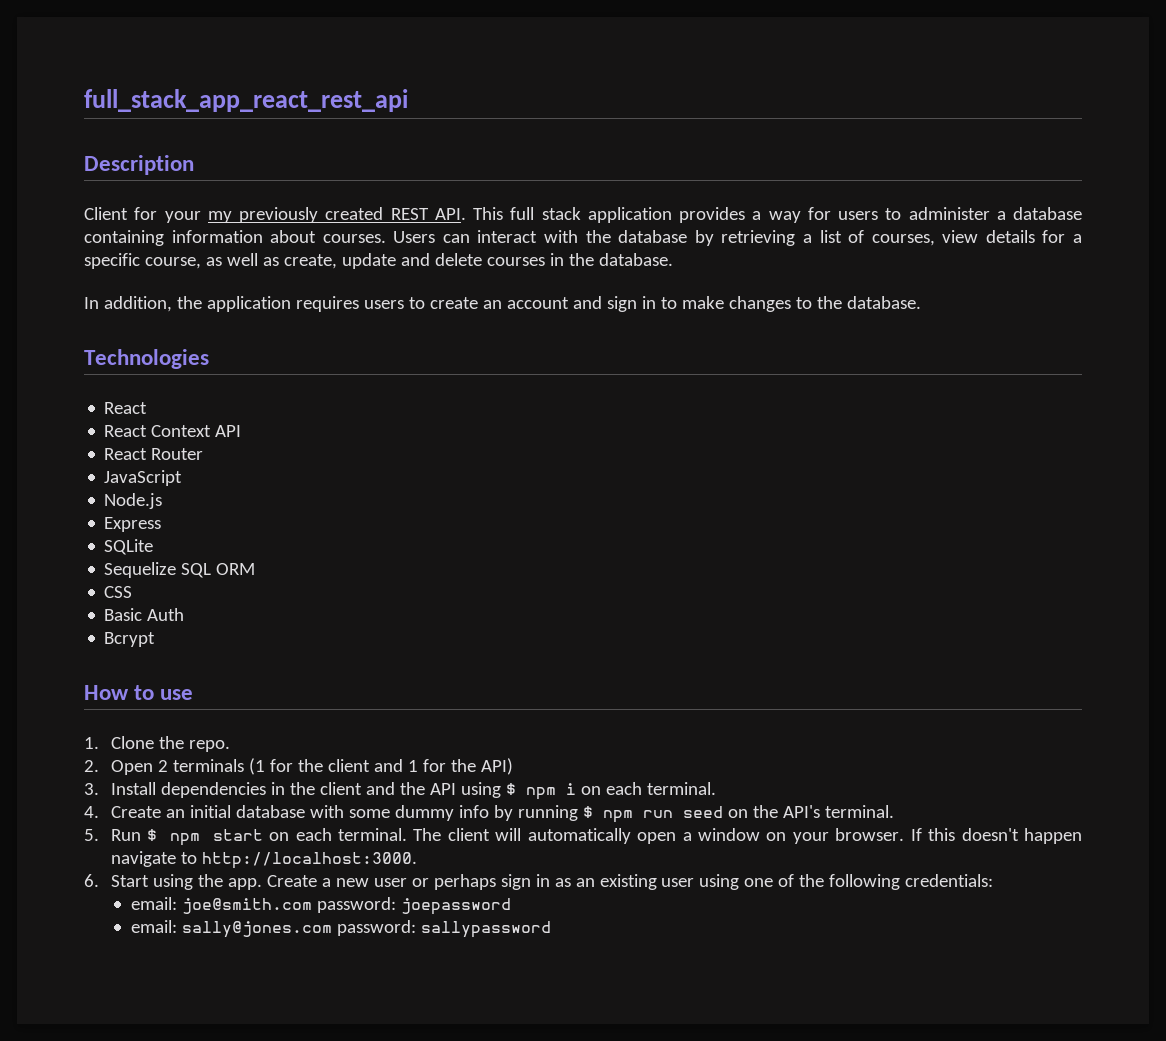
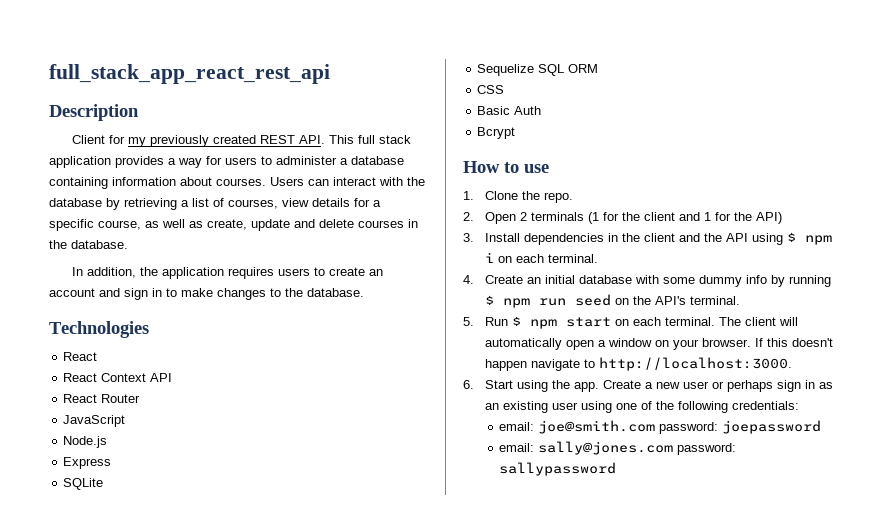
[164,211,201,223] your -> (125, 139) none

